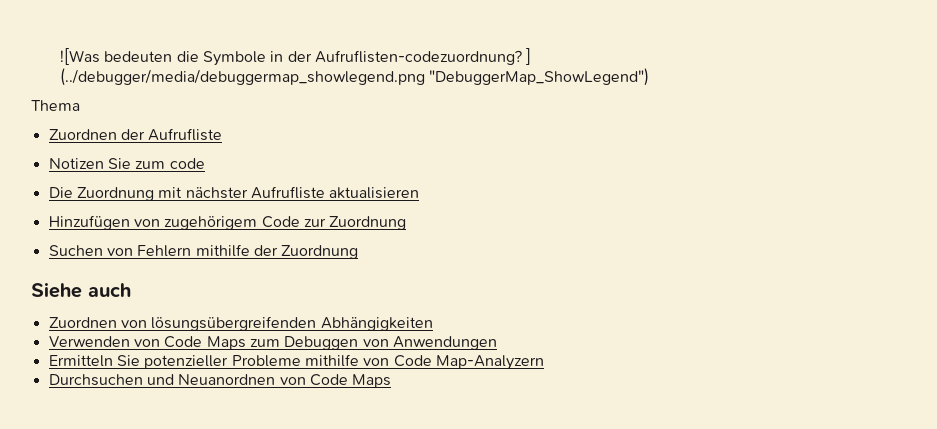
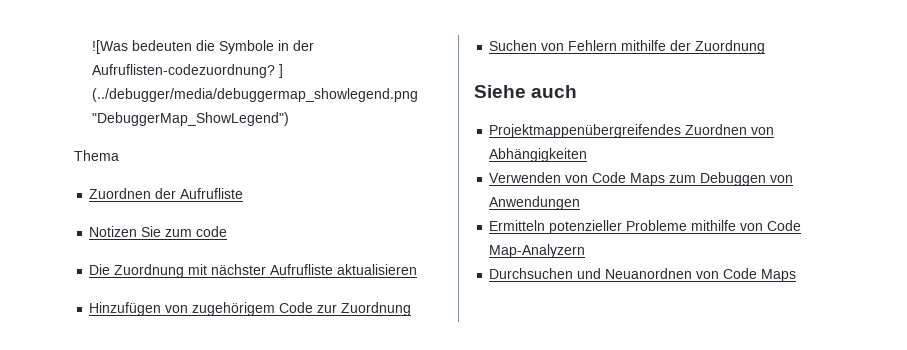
(131, 290) none -> [489,124,682,138] Projektmappenübergreifendes
[151,316,317,331] lösungsübergreifenden -> (775, 131) none
[116,355,140,366] Sie -> (546, 225) none

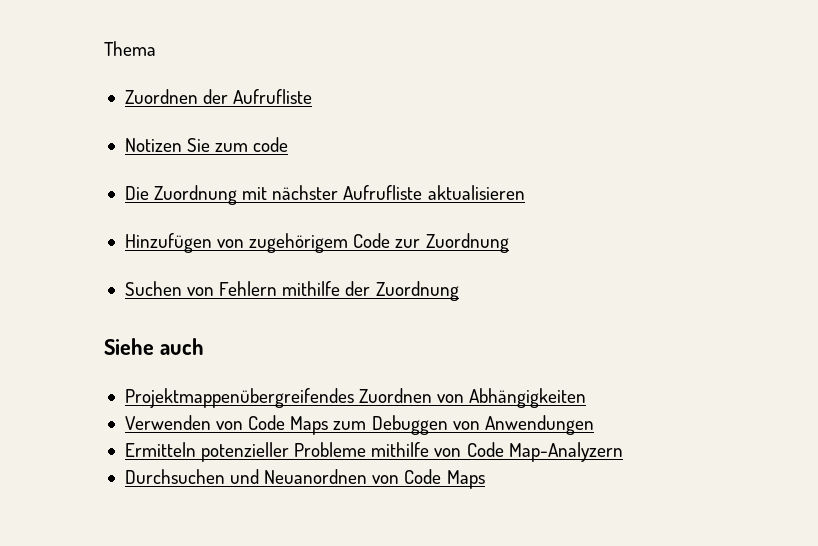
[91,40,314,54] [91,64,283,78] [91,88,418,102] [91,112,289,126] ![Was bedeuten die Symbole in der Aufruflisten-codezuordnung? ] (../debugger/media/debuggermap_showlegend.png "DebuggerMap_ShowLegend") // -> (104, 48) none

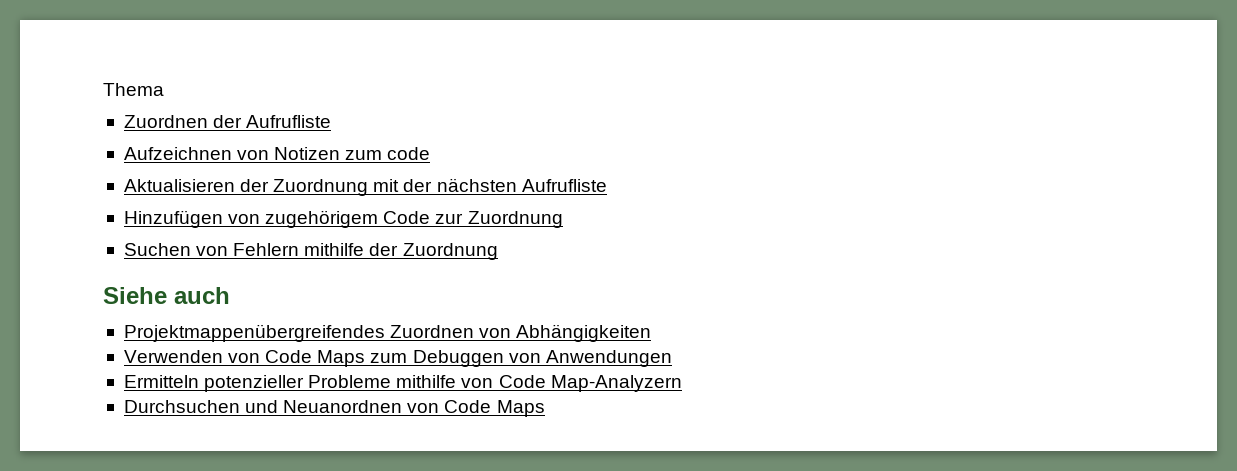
[124,138,211,152] Notizen Sie -> [123,147,341,160] Aufzeichnen von Notizen
[124,185,525,205] Die Zuordnung mit nächster Aufrufliste aktualisieren -> [123,178,607,196] Aktualisieren der Zuordnung mit der nächsten Aufrufliste

